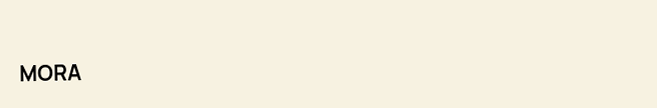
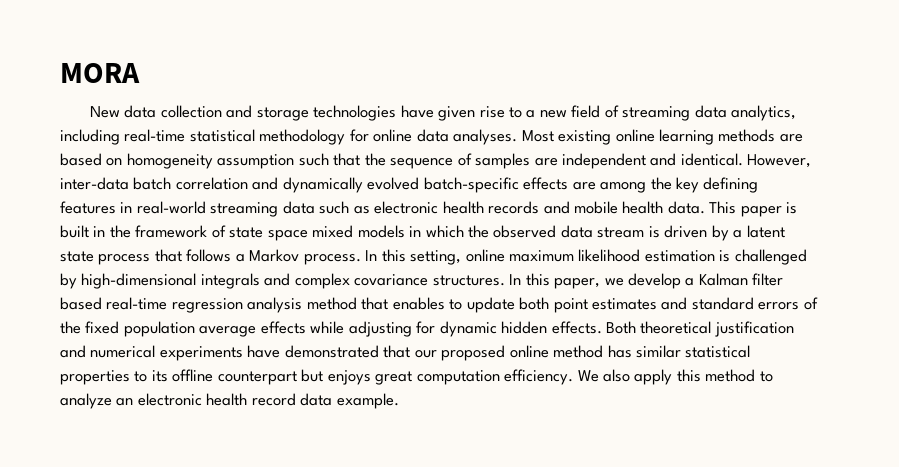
(82, 73) none -> [89,105,797,121] [60,129,803,145] [60,153,812,169] [60,177,759,193] [60,201,798,217] [60,225,785,241] [60,249,807,265] [60,273,784,289] [60,297,818,313] [60,321,794,337] [60,345,751,361] [60,369,773,385] [60,393,399,409] // New data collection and storage technologies have given rise to a new field of streaming data analytics, including real-time statistical methodology for online data analyses. Most existing online learning methods are based on homogeneity assumption such that the sequence of samples are independent and identical. However, inter-data batch correlation and dynamically evolved batch-specific effects are among the key defining features in real-world streaming data such as electronic health records and mobile health data. This paper is built in the framework of state space mixed models in which the observed data stream is driven by a latent state process that follows a Markov process. In this setting, online maximum likelihood estimation is challenged by high-dimensional integrals and complex covariance structures. In this paper, we develop a Kalman filter based real-time regression analysis method that enables to update both point estimates and standard errors of the fixed population average effects while adjusting for dynamic hidden effects. Both theoretical justification and numerical experiments have demonstrated that our proposed online method has similar statistical properties to its offline counterpart but enjoys great computation efficiency. We also apply this method to analyze an electronic health record data example.

